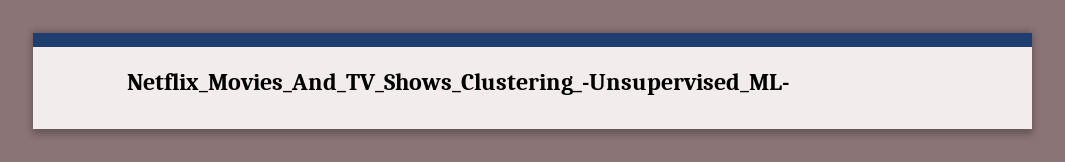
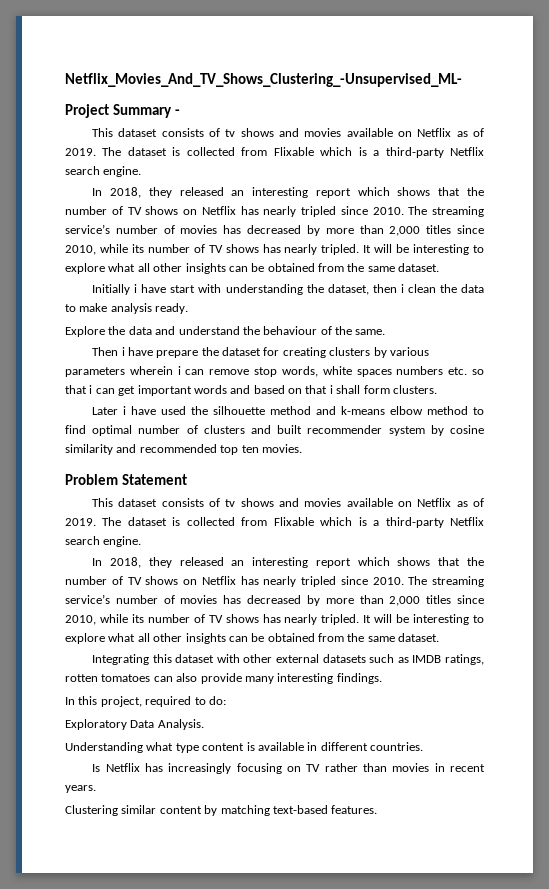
(789, 84) none -> [65,104,180,118] [92,128,485,137] [65,147,484,158] [65,166,142,177] [92,187,484,198] [65,206,484,217] [65,224,484,236] [65,244,485,255] [65,263,440,274] [92,284,485,295] [65,303,189,314] [65,326,386,337] [92,347,429,358] [65,366,484,377] [65,385,437,396] [92,406,485,415] [65,425,484,436] [65,444,302,455] [65,474,187,485] [92,498,485,507] [65,517,484,528] [65,536,142,547] [92,557,484,568] [65,576,484,587] [65,594,484,606] [65,614,485,625] [65,633,440,644] [92,654,484,665] [65,673,382,684] [65,696,226,707] [65,719,204,730] [65,742,423,753] [92,763,485,774] [65,785,96,793] [65,805,378,816] // Project Summary - // This dataset consists of tv shows and movies available on Netflix as of 2019. The dataset is collected from Flixable which is a third-party Netflix search engine. // In 2018, they released an interesting report which shows that the number of TV shows on Netflix has nearly tripled since 2010. The streaming service’s number of movies has decreased by more than 2,000 titles since 2010, while its number of TV shows has nearly tripled. It will be interesting to explore what all other insights can be obtained from the same dataset. // Initially i have start with understanding the dataset, then i clean the data to make analysis ready. // Explore the data and understand the behaviour of the same. // Then i have prepare the dataset for creating clusters by various parameters wherein i can remove stop words, white spaces numbers etc. so that i can get important words and based on that i shall form clusters. // Later i have used the silhouette method and k-means elbow method to find optimal number of clusters and built recommender system by cosine similarity and recommended top ten movies. // Problem Statement // This dataset consists of tv shows and movies available on Netflix as of 2019. The dataset is collected from Flixable which is a third-party Netflix search engine. // In 2018, they released an interesting report which shows that the number of TV shows on Netflix has nearly tripled since 2010. The streaming service’s number of movies has decreased by more than 2,000 titles since 2010, while its number of TV shows has nearly tripled. It will be interesting to explore what all other insights can be obtained from the same dataset. // Integrating this dataset with other external datasets such as IMDB ratings, rotten tomatoes can also provide many interesting findings. // In this project, required to do: // Exploratory Data Analysis. // Understanding what type content is available in different countries. // Is Netflix has increasingly focusing on TV rather than movies in recent years. // Clustering similar content by matching text-based features.

